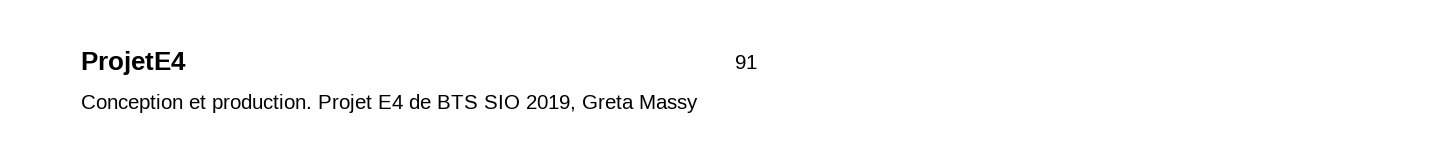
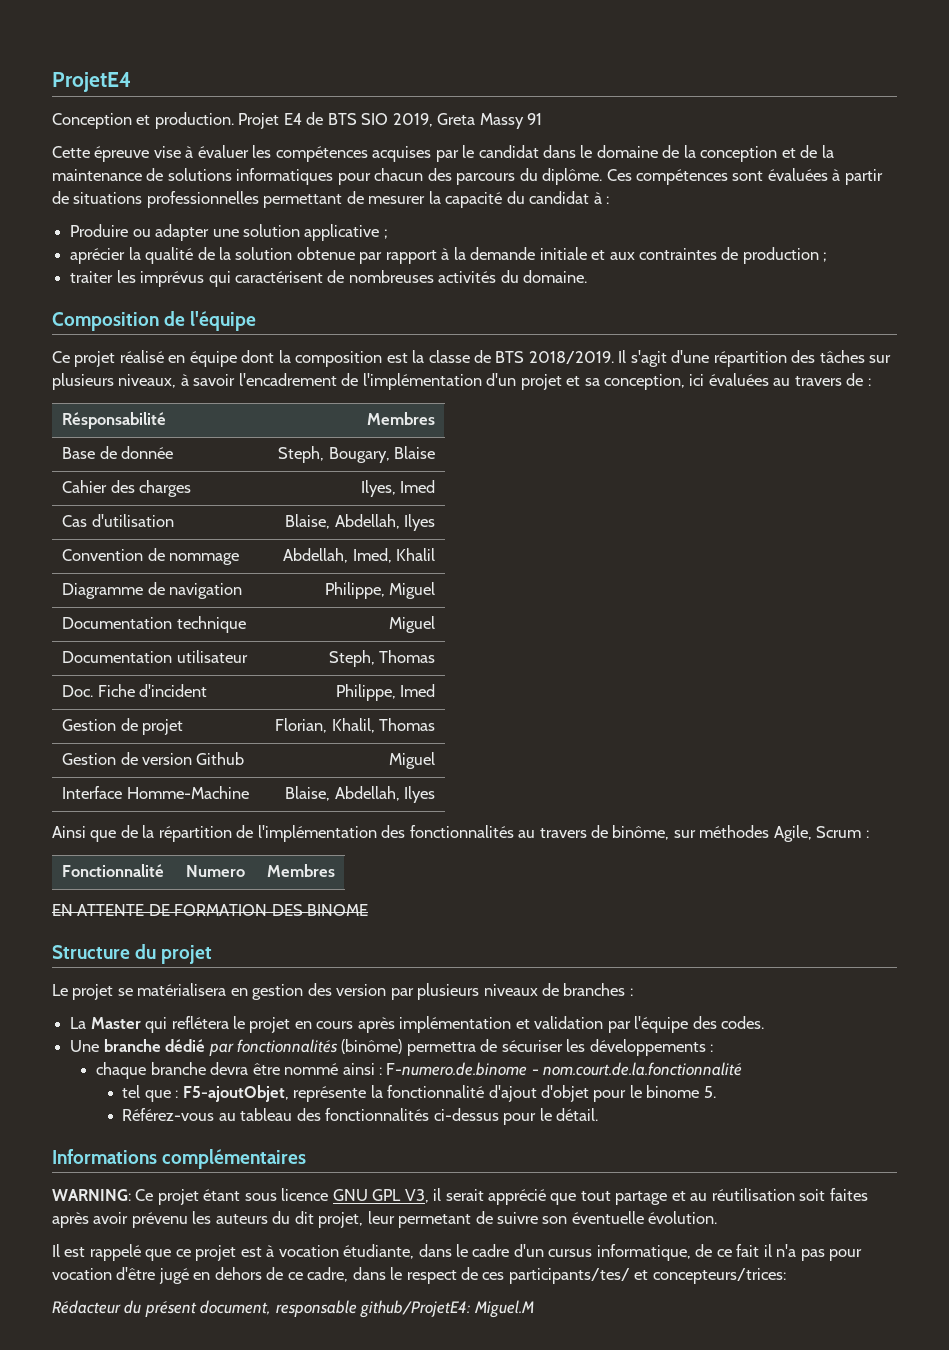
(757, 62) none -> [52,145,834,162] [52,168,883,185] [52,191,610,208] [70,224,388,241] [70,247,828,264] [70,270,588,287] [52,311,257,331] [52,350,892,367] [52,373,871,390] [62,412,167,429] [366,412,435,425] [62,446,173,459] [278,446,435,463] [62,480,191,497] [360,480,435,497] [62,514,174,527] [285,514,435,531] [62,548,239,565] [283,548,435,563] [62,582,242,599] [324,582,435,599] [62,616,246,633] [388,616,435,633] [62,650,248,663] [328,650,435,667] [62,684,207,697] [335,684,435,701] [62,718,183,735] [275,718,435,733] [62,752,245,765] [388,752,435,769] [62,786,249,799] [285,786,435,803] [52,825,869,842] [62,864,165,877] [186,865,245,877] [266,864,335,877] [52,904,369,916] [52,944,213,964] [52,983,633,1000] [70,1016,764,1033] [70,1039,714,1056] [96,1062,743,1079] [122,1085,716,1102] [122,1108,599,1125] [52,1149,307,1169] [52,1188,868,1205] [52,1211,718,1228] [52,1244,863,1261] [52,1267,786,1284] [52,1300,534,1318] // Cette épreuve vise à évaluer les compétences acquises par le candidat dans le domaine de la conception et de la maintenance de solutions informatiques pour chacun des parcours du diplôme. Ces compétences sont évaluées à partir de situations professionnelles permettant de mesurer la capacité du candidat à : // Produire ou adapter une solution applicative ; // aprécier la qualité de la solution obtenue par rapport à la demande initiale et aux contraintes de production ; // traiter les imprévus qui caractérisent de nombreuses activités du domaine. // Composition de l'équipe // Ce projet réalisé en équipe dont la composition est la classe de BTS 2018/2019. Il s'agit d'une répartition des tâches sur plusieurs niveaux, à savoir l'encadrement de l'implémentation d'un projet et sa conception, ici évaluées au travers de : // Résponsabilité | Membres // Base de donnée | Steph, Bougary, Blaise // Cahier des charges | Ilyes, Imed // Cas d'utilisation | Blaise, Abdellah, Ilyes // Convention de nommage | Abdellah, Imed, Khalil // Diagramme de navigation | Philippe, Miguel // Documentation technique | Miguel // Documentation utilisateur | Steph, Thomas // Doc. Fiche d'incident | Philippe, Imed // Gestion de projet | Florian, Khalil, Thomas // Gestion de version Github | Miguel // Interface Homme-Machine | Blaise, Abdellah, Ilyes // Ainsi que de la répartition de l'implémentation des fonctionnalités au travers de binôme, sur méthodes Agile, Scrum : // Fonctionnalité | Numero | Membres // EN ATTENTE DE FORMATION DES BINOME // Structure du projet // Le projet se matérialisera en gestion des version par plusieurs niveaux de branches : // La Master qui reflétera le projet en cours après implémentation et validation par l'équipe des codes. // Une branche dédié par fonctionnalités (binôme) permettra de sécuriser les développements : // chaque branche devra être nommé ainsi : F-numero.de.binome - nom.court.de.la.fonctionnalité // tel que : F5-ajoutObjet, représente la fonctionnalité d'ajout d'objet pour le binome 5. // Référez-vous au tableau des fonctionnalités ci-dessus pour le détail. // Informations complémentaires // WARNING: Ce projet étant sous licence GNU GPL V3, il serait apprécié que tout partage et au réutilisation soit faites après avoir prévenu les auteurs du dit projet, leur permetant de suivre son éventuelle évolution. // Il est rappelé que ce projet est à vocation étudiante, dans le cadre d'un cursus informatique, de ce fait il n'a pas pour vocation d'être jugé en dehors de ce cadre, dans le respect de ces participants/tes/ et concepteurs/trices: // Rédacteur du présent document, responsable github/ProjetE4: Miguel.M

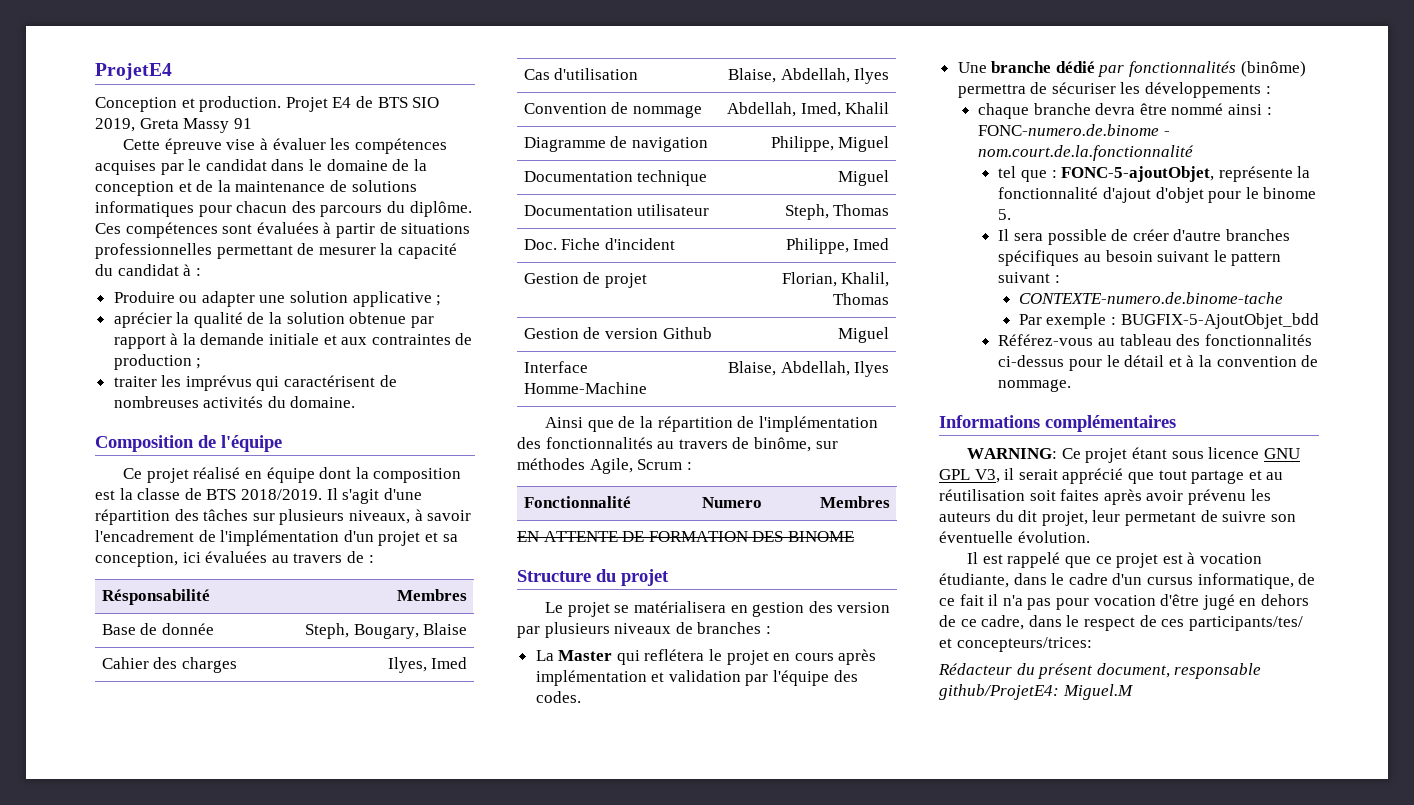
[386,1062,528,1076] F-numero.de.binome -> [978,124,1160,136] FONC-numero.de.binome
[182,1085,289,1102] F5-ajoutObjet, -> [1061,166,1215,182] FONC-5-ajoutObjet,
(716, 1092) none -> [998,229,1290,245] [998,250,1282,266] [998,272,1061,283] [1018,292,1283,304] [1018,313,1319,329] // Il sera possible de créer d'autre branches spécifiques au besoin suivant le pattern suivant : // CONTEXTE-numero.de.binome-tache // Par exemple : BUGFIX-5-AjoutObjet_bdd
[556,1108,599,1121] détail. -> [1124,355,1319,367] [998,379,1072,392] détail et à la convention de nommage.

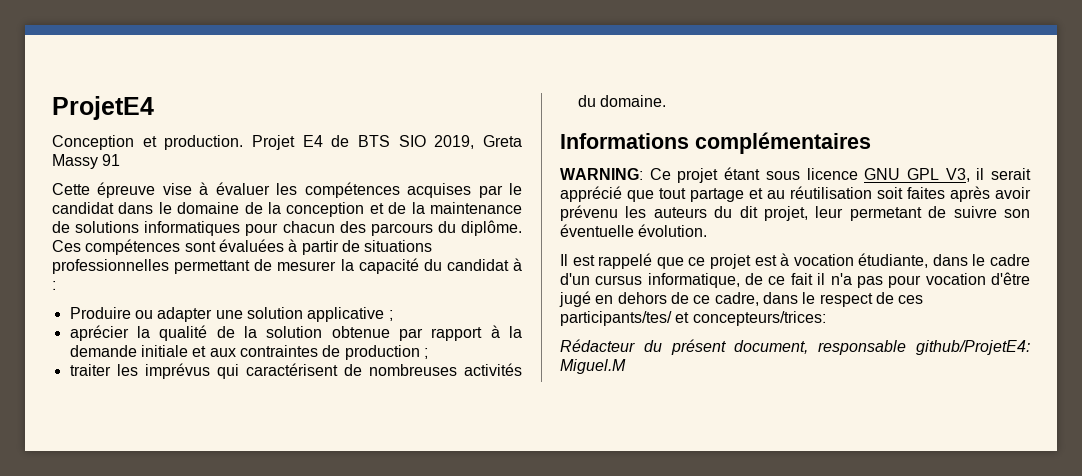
[95,435,282,452] [123,467,462,483] [95,488,422,504] [95,509,472,525] [95,530,458,546] [95,551,374,567] [101,589,210,605] [397,589,468,601] [101,623,215,635] [304,623,468,639] [101,657,238,673] [387,657,468,673] [523,68,639,80] [727,68,890,84] [523,102,703,118] [726,102,890,117] [523,136,709,152] [770,136,890,152] [523,170,708,186] [838,170,890,186] [523,204,710,216] [784,204,890,220] [523,238,676,250] [785,238,890,254] [523,272,648,288] [781,272,890,287] [833,293,890,305] [523,327,712,339] [838,327,890,343] [523,361,588,373] [523,382,647,394] [727,361,890,377] [545,416,878,432] [517,437,838,452] [517,458,692,474] [523,496,631,508] [701,497,762,508] [820,496,891,508] [517,531,854,542] [517,569,669,586] [545,601,891,617] [517,622,771,638] [535,649,877,665] [535,670,858,686] [535,691,581,703] [957,61,1306,77] [957,82,1271,98] [978,103,1272,119] [978,124,1170,136] [978,145,1195,161] [998,166,1311,182] [998,187,1317,203] [998,209,1012,220] [998,229,1290,245] [998,250,1282,266] [998,272,1061,283] [1018,292,1283,304] [1018,313,1319,329] [998,334,1312,346] [998,355,1319,371] [998,379,1072,392] // Composition de l'équipe // Ce projet réalisé en équipe dont la composition est la classe de BTS 2018/2019. Il s'agit d'une répartition des tâches sur plusieurs niveaux, à savoir l'encadrement de l'implémentation d'un projet et sa conception, ici évaluées au travers de : // Résponsabilité | Membres // Base de donnée | Steph, Bougary, Blaise // Cahier des charges | Ilyes, Imed // Cas d'utilisation | Blaise, Abdellah, Ilyes // Convention de nommage | Abdellah, Imed, Khalil // Diagramme de navigation | Philippe, Miguel // Documentation technique | Miguel // Documentation utilisateur | Steph, Thomas // Doc. Fiche d'incident | Philippe, Imed // Gestion de projet | Florian, Khalil, Thomas // Gestion de version Github | Miguel // Interface Homme-Machine | Blaise, Abdellah, Ilyes // Ainsi que de la répartition de l'implémentation des fonctionnalités au travers de binôme, sur méthodes Agile, Scrum : // Fonctionnalité | Numero | Membres // EN ATTENTE DE FORMATION DES BINOME // Structure du projet // Le projet se matérialisera en gestion des version par plusieurs niveaux de branches : // La Master qui reflétera le projet en cours après implémentation et validation par l'équipe des codes. // Une branche dédié par fonctionnalités (binôme) permettra de sécuriser les développements : // chaque branche devra être nommé ainsi : FONC-numero.de.binome - nom.court.de.la.fonctionnalité // tel que : FONC-5-ajoutObjet, représente la fonctionnalité d'ajout d'objet pour le binome 5. // Il sera possible de créer d'autre branches spécifiques au besoin suivant le pattern suivant : // CONTEXTE-numero.de.binome-tache // Par exemple : BUGFIX-5-AjoutObjet_bdd // Référez-vous au tableau des fonctionnalités ci-dessus pour le détail et à la convention de nommage. -> (666, 101) none

